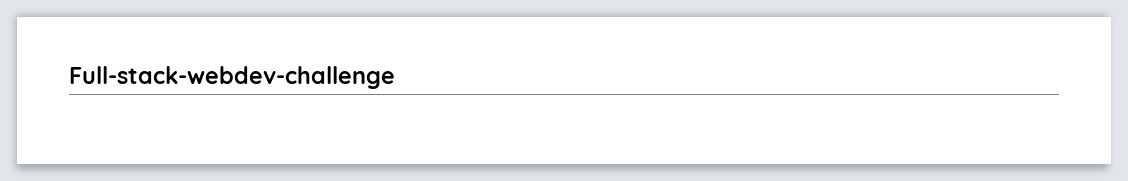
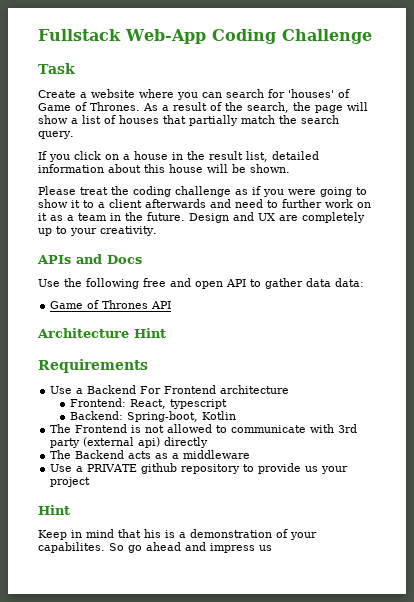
[69,66,395,89] Full-stack-webdev-challenge -> [38,29,372,44] [38,63,75,74] [38,89,350,100] [38,102,368,113] [38,115,339,126] [38,131,74,139] [38,151,319,162] [38,164,290,173] [38,186,367,197] [38,199,371,208] [38,212,365,223] [38,226,157,236] [37,254,142,264] [38,278,364,289] [50,300,172,309] [37,328,166,338] [38,359,148,373] [50,385,290,394] [69,398,227,409] [69,411,236,422] [50,424,358,433] [50,437,209,448] [50,450,251,459] [50,463,349,474] [50,477,91,487] [38,505,70,515] [38,529,317,540] [38,542,272,553] Fullstack Web-App Coding Challenge // Task // Create a website where you can search for 'houses' of Game of Thrones. As a result of the search, the page will show a list of houses that partially match the search query. // If you click on a house in the result list, detailed information about this house will be shown. // Please treat the coding challenge as if you were going to show it to a client afterwards and need to further work on it as a team in the future. Design and UX are completely up to your creativity. // APIs and Docs // Use the following free and open API to gather data data: // Game of Thrones API // Architecture Hint // Requirements // Use a Backend For Frontend architecture // Frontend: React, typescript // Backend: Spring-boot, Kotlin // The Frontend is not allowed to communicate with 3rd party (external api) directly // The Backend acts as a middleware // Use a PRIVATE github repository to provide us your project // Hint // Keep in mind that his is a demonstration of your capabilites. So go ahead and impress us

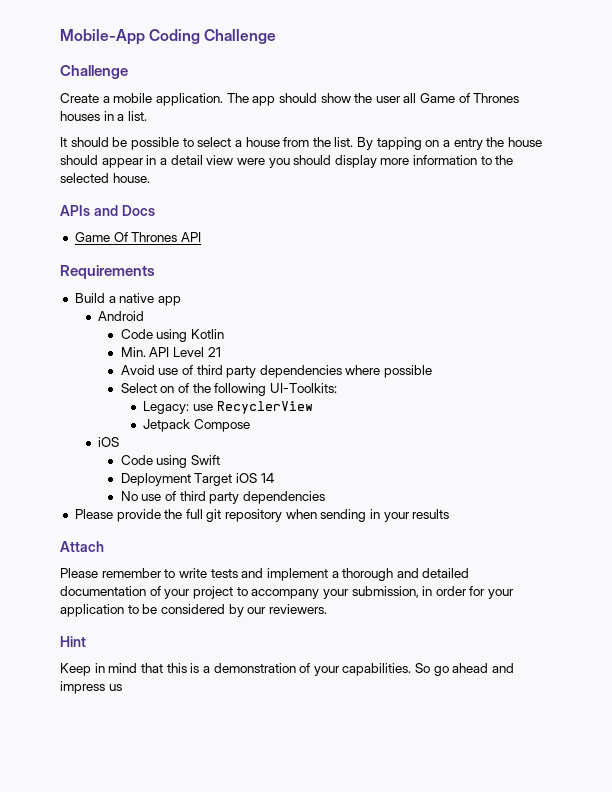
[38,29,206,44] Fullstack Web-App -> [60,29,145,45] Mobile-App
[38,63,75,74] Task -> [60,65,128,79] Challenge
[91,89,350,100] [38,102,368,113] [38,115,339,126] [38,131,74,139] [38,151,319,162] [38,164,290,173] [38,186,367,197] [38,199,371,208] [38,212,365,223] [38,226,157,236] [37,254,142,264] [38,278,364,289] [50,300,100,309] website where you can search for 'houses' of Game of Thrones. As a result of the search, the page will show a list of houses that partially match the search query. // If you click on a house in the result list, detailed information about this house will be shown. // Please treat the coding challenge as if you were going to show it to a client afterwards and need to further work on it as a team in the future. Design and UX are completely up to your creativity. // APIs and Docs // Use the following free and open API to gather data data: // Game of -> [113,93,520,106] [60,111,147,121] [60,137,542,150] [60,155,514,168] [60,173,150,183] [60,205,155,216] [74,232,128,242] mobile application. The app should show the user all Game of Thrones houses in a list. // It should be possible to select a house from the list. By tapping on a entry the house should appear in a detail view were you should display more information to the selected house. // APIs and Docs // Game Of
[37,328,166,338] // Architecture Hint -> (201, 237) none
[50,385,290,394] [69,398,227,409] [69,411,236,422] [50,424,358,433] [50,437,209,448] [50,450,251,459] [50,463,349,474] [50,477,91,487] Use a Backend For Frontend architecture // Frontend: React, typescript // Backend: Spring-boot, Kotlin // The Frontend is not allowed to communicate with 3rd party (external api) directly // The Backend acts as a middleware // Use a PRIVATE github repository to provide us your project -> [74,293,181,306] [97,311,144,321] [120,329,224,342] [120,347,221,357] [120,365,433,378] [120,383,337,396] [143,401,313,414] [143,419,251,432] [97,437,119,447] [120,455,220,468] [120,473,274,486] [120,491,325,504] [74,509,450,522] [60,541,104,552] [60,568,470,581] [60,586,515,599] [60,604,327,617] Build a native app // Android // Code using Kotlin // Min. API Level 21 // Avoid use of third party dependencies where possible // Select on of the following UI-Toolkits: // Legacy: use RecyclerView // Jetpack Compose // iOS // Code using Swift // Deployment Target iOS 14 // No use of third party dependencies // Please provide the full git repository when sending in your results // Attach // Please remember to write tests and implement a thorough and detailed documentation of your project to accompany your submission, in order for your application to be considered by our reviewers.
[144,529,161,538] his -> [166,663,187,673] this
[38,542,105,553] capabilites. -> [342,663,412,676] capabilities.

